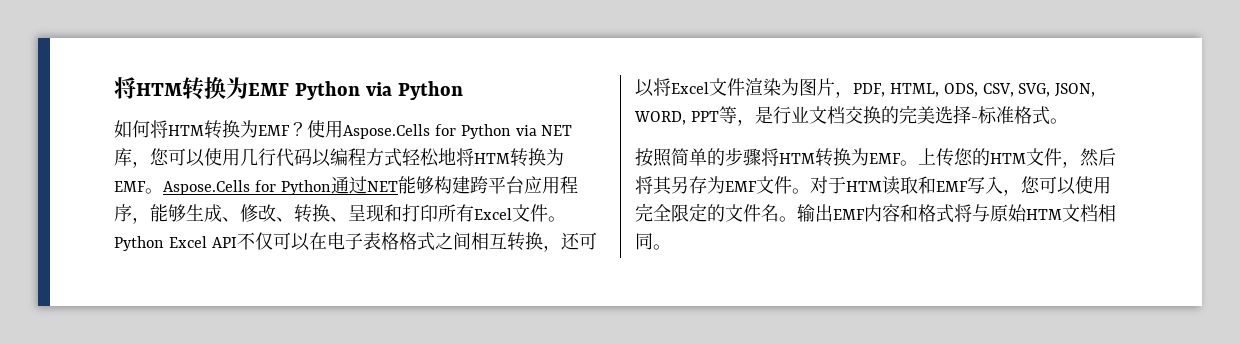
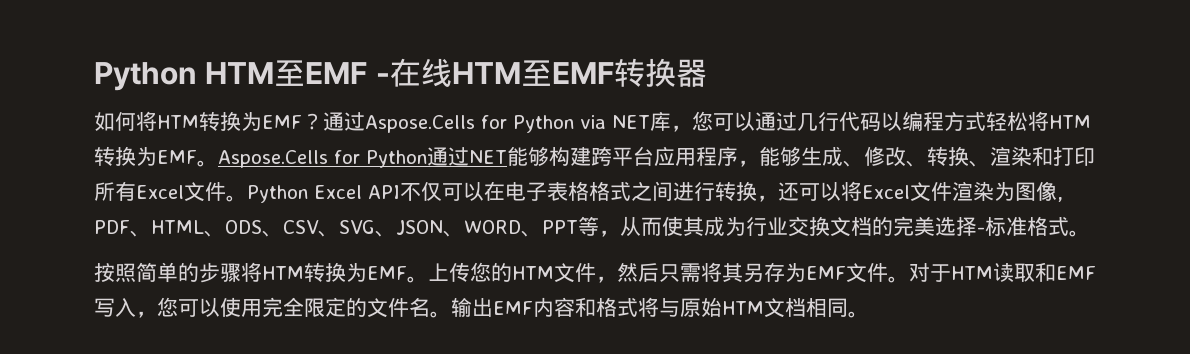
[114,76,463,100] 将HTM转换为EMF Python via Python -> [94,58,707,91] Python HTM至EMF -在线HTM至EMF转换器
[307,120,343,138] 使用 -> [323,112,365,131] 通过
[204,148,240,166] 使用 -> [755,112,797,131] 通过
[438,148,456,165] 地 -> (1028, 121) none
[348,204,384,222] 呈现 -> [990,146,1032,166] 渲染
[470,232,507,250] 相互 -> [673,182,715,201] 进行
[817,78,1096,98] [634,106,881,126] 片，PDF, HTML, ODS, CSV, SVG, JSON, WORD, PPT等，是行业文档交换 -> [1036,181,1063,202] [94,216,872,237] 像, PDF、HTML、ODS、CSV、SVG、JSON、WORD、PPT等，从而使其成为行业交换文档
(1116, 157) none -> [659,263,701,282] 只需

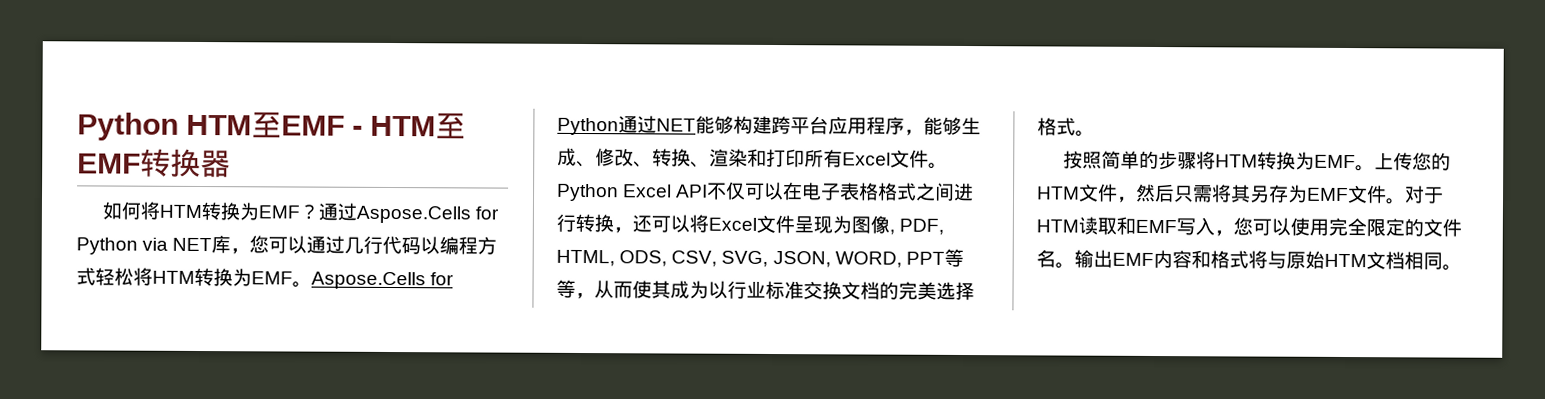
[389,58,452,87] 在线 -> (364, 130) none
[952,181,994,201] 渲染 -> [794,216,833,234] 呈现
[94,220,578,237] PDF、HTML、ODS、CSV、SVG、JSON、WORD、PPT -> [899,218,945,235] [556,248,964,268] PDF, HTML, ODS, CSV, SVG, JSON, WORD, PPT等
[746,217,788,236] 行业 -> [708,280,804,300] 以行业标准
[977,216,1027,236] -标准 -> (975, 291) none

